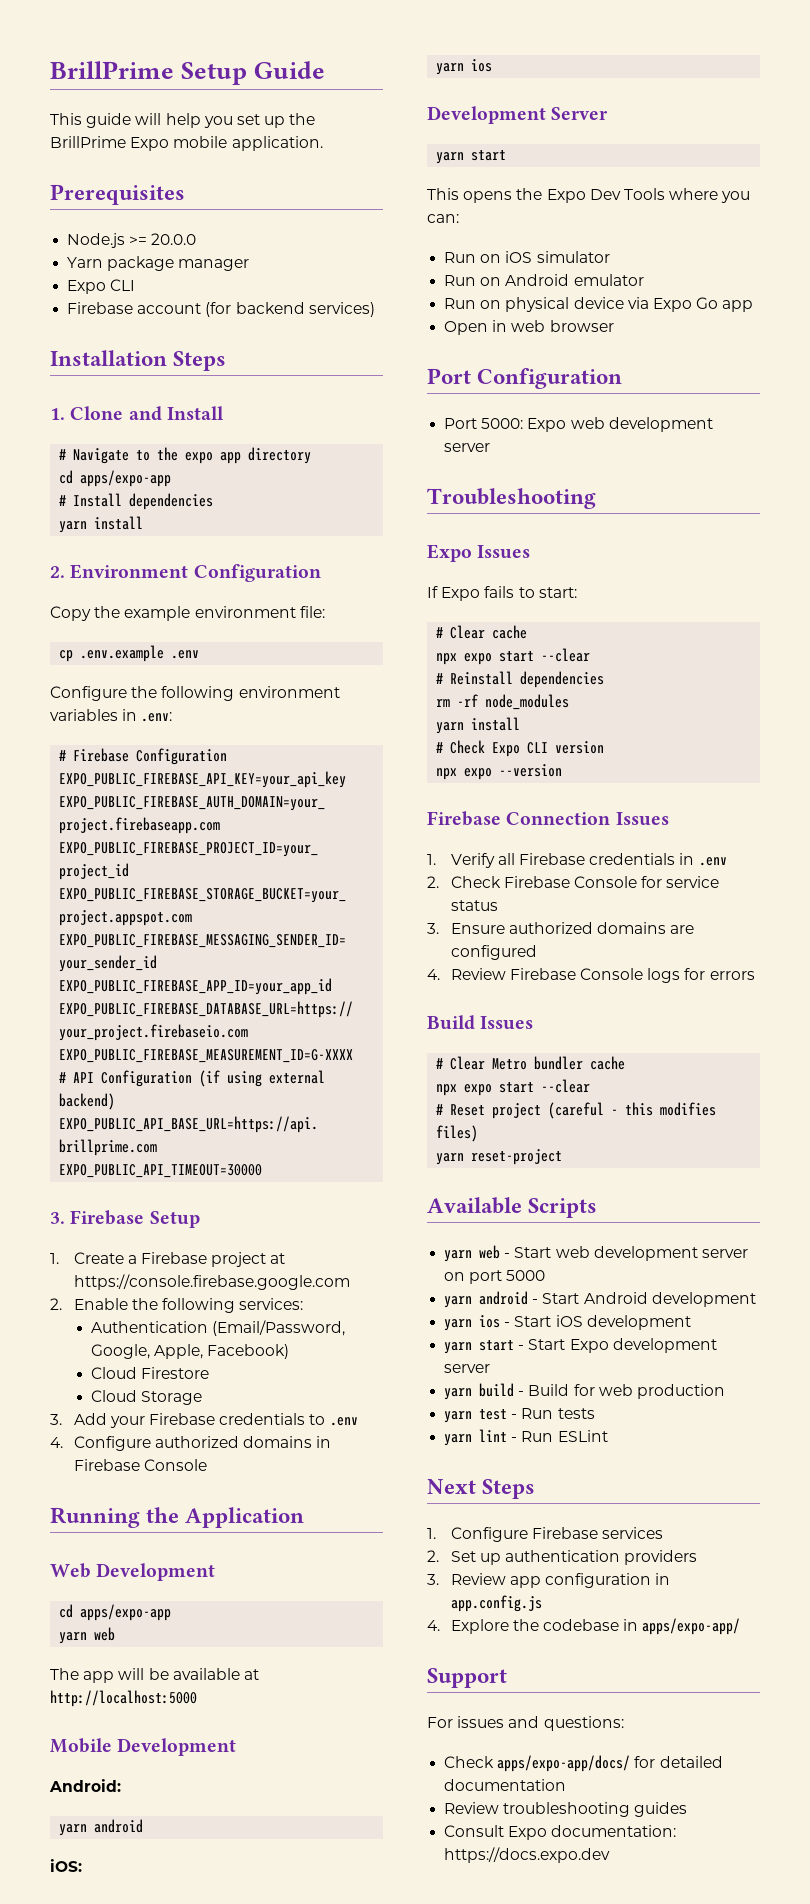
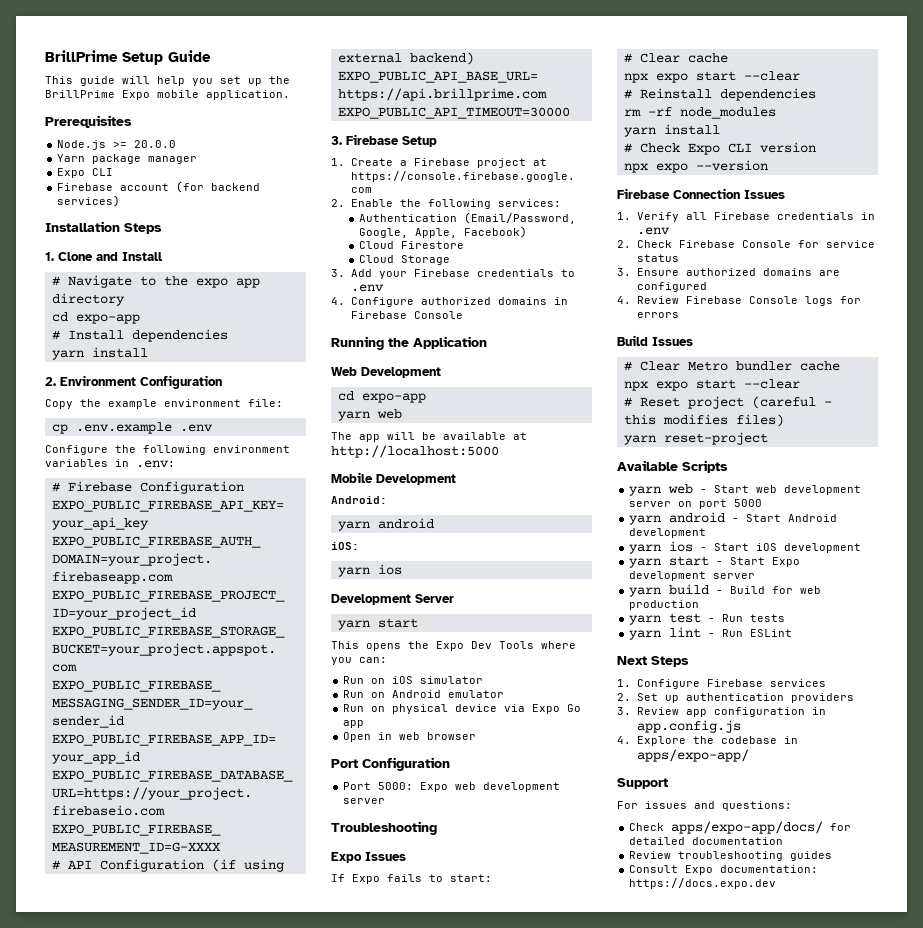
[80,470,172,487] apps/expo-app -> [75,314,140,324] expo-app
[80,1604,172,1621] apps/expo-app -> [361,393,426,403] expo-app

